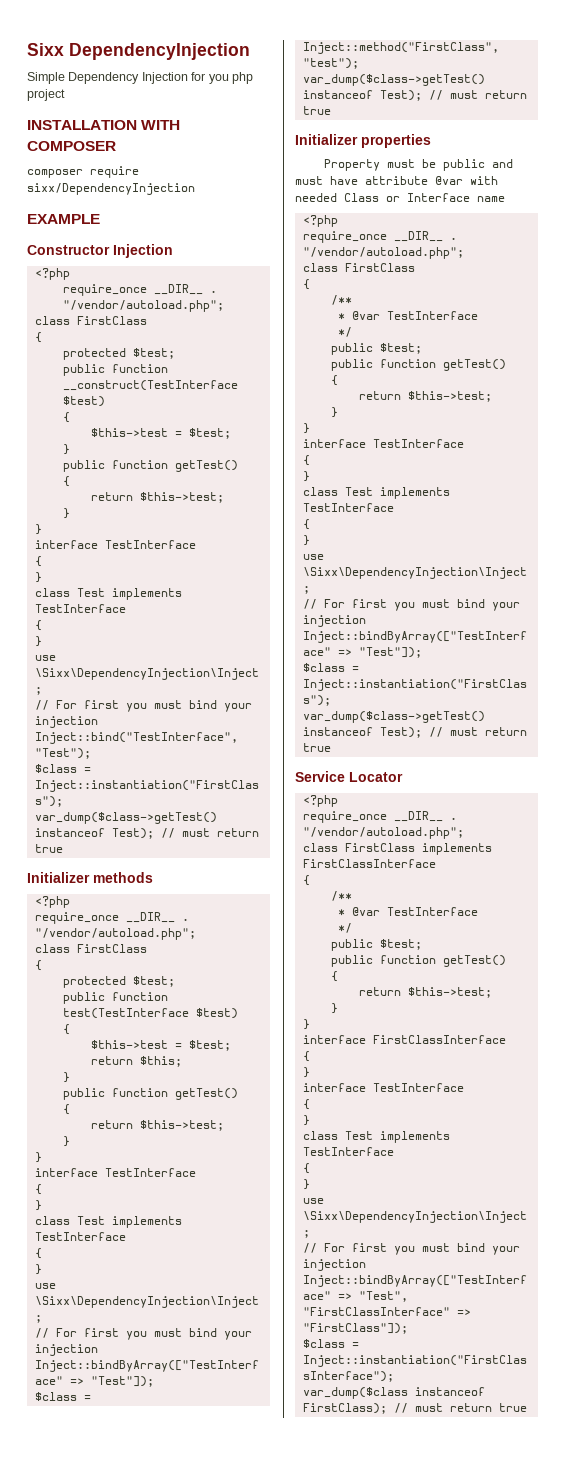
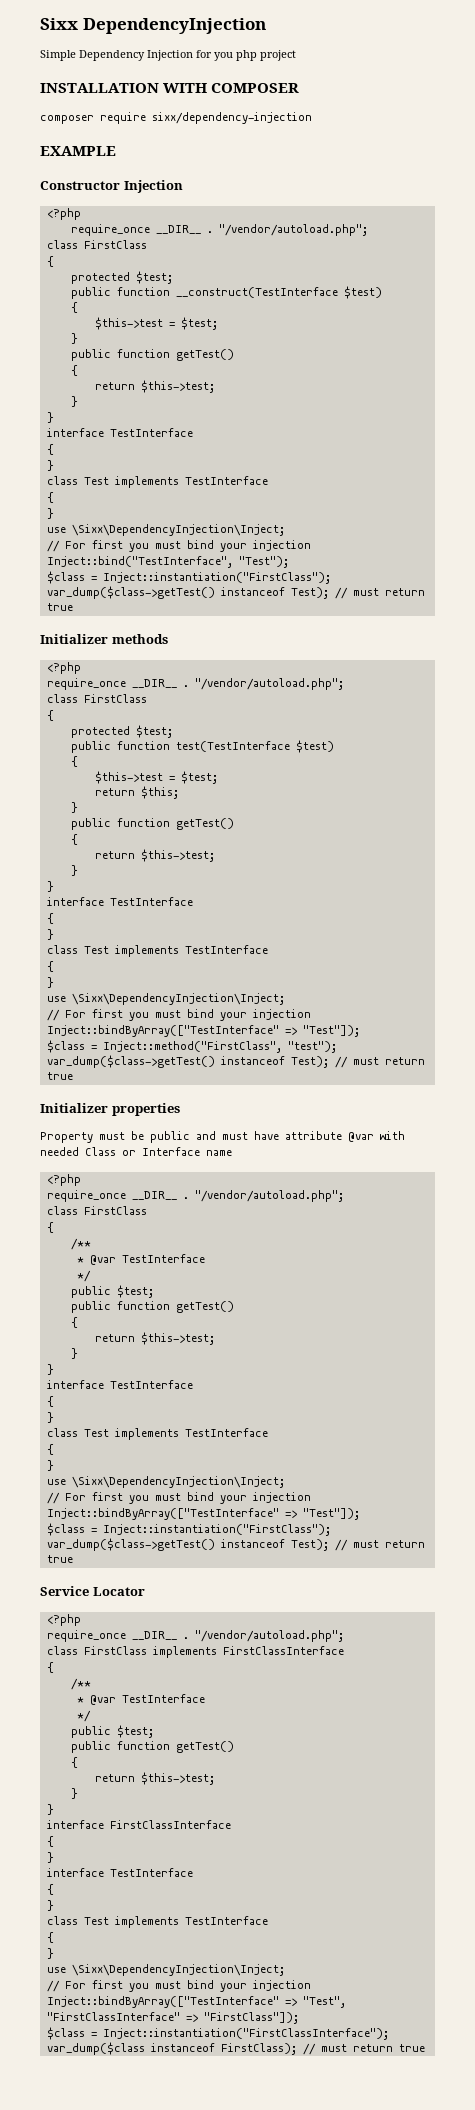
[27,183,195,195] sixx/DependencyInjection -> [152,112,312,124] sixx/dependency-injection

